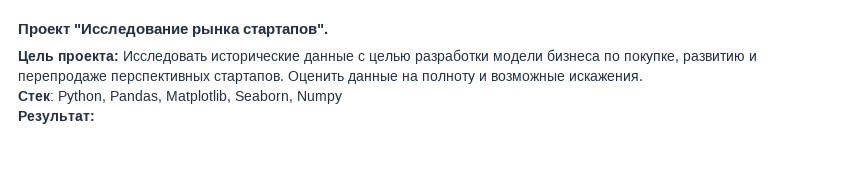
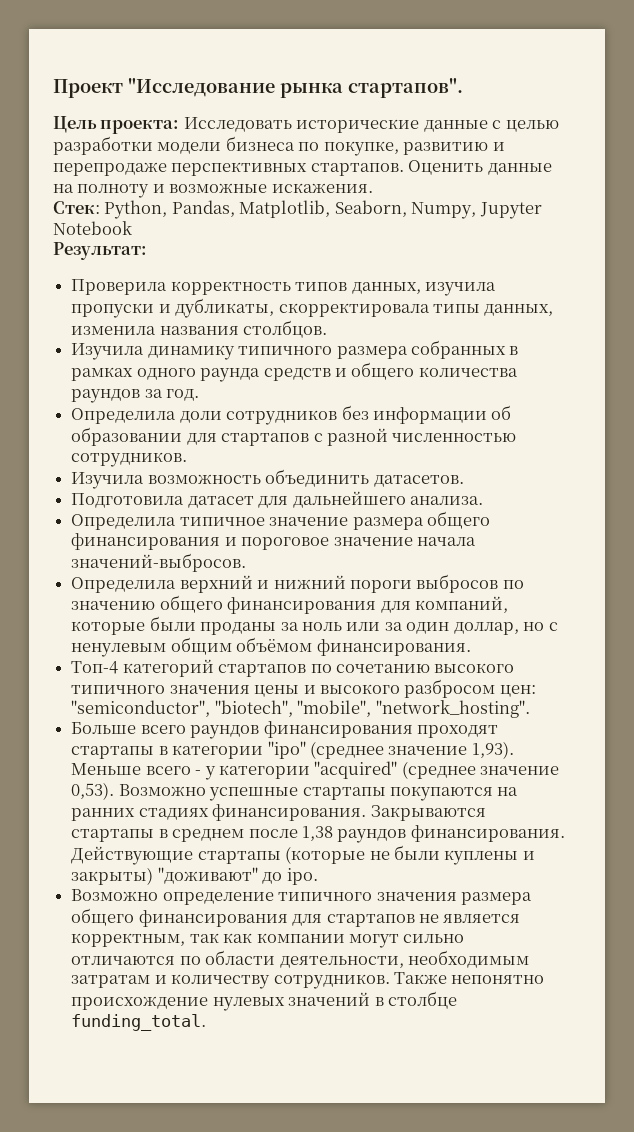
[297,91,342,104] [18,111,95,124] Numpy // Результат: -> [411,202,542,219] [53,221,132,235] [53,242,147,260] [71,279,496,296] [71,298,554,318] [71,320,328,338] [71,340,519,360] [71,362,518,382] [71,389,200,403] [71,405,512,425] [71,427,517,446] [71,452,188,467] [71,469,464,489] [71,491,483,508] [71,511,490,530] [71,533,476,550] [71,553,247,572] [71,574,524,593] [71,595,508,614] [71,616,558,635] [71,637,471,657] [71,659,515,677] [71,679,536,698] [71,700,530,718] [71,721,498,739] [71,741,514,759] [71,761,560,780] [71,782,519,801] [71,804,486,821] [71,825,565,843] [71,845,535,865] [71,867,318,885] [71,889,532,905] [71,908,521,927] [71,933,465,948] [71,950,529,968] [71,972,545,989] [71,991,457,1011] [71,1014,207,1031] Numpy, Jupyter Notebook // Результат: // Проверила корректность типов данных, изучила пропуски и дубликаты, скорректировала типы данных, изменила названия столбцов. // Изучила динамику типичного размера собранных в рамках одного раунда средств и общего количества раундов за год. // Определила доли сотрудников без информации об образовании для стартапов с разной численностью сотрудников. // Изучила возможность объединить датасетов. // Подготовила датасет для дальнейшего анализа. // Определила типичное значение размера общего финансирования и пороговое значение начала значений-выбросов. // Определила верхний и нижний пороги выбросов по значению общего финансирования для компаний, которые были проданы за ноль или за один доллар, но с ненулевым общим объёмом финансирования. // Топ-4 категорий стартапов по сочетанию высокого типичного значения цены и высокого разбросом цен: "semiconductor", "biotech", "mobile", "network_hosting". // Больше всего раундов финансирования проходят стартапы в категории "ipo" (среднее значение 1,93). Меньше всего - у категории "acquired" (среднее значение 0,53). Возможно успешные стартапы покупаются на ранних стадиях финансирования. Закрываются стартапы в среднем после 1,38 раундов финансирования. Действующие стартапы (которые не были куплены и закрыты) "доживают" до ipo. // Возможно определение типичного значения размера общего финансирования для стартапов не является корректным, так как компании могут сильно отличаются по области деятельности, необходимым затратам и количеству сотрудников. Также непонятно происхождение нулевых значений в столбце funding_total.

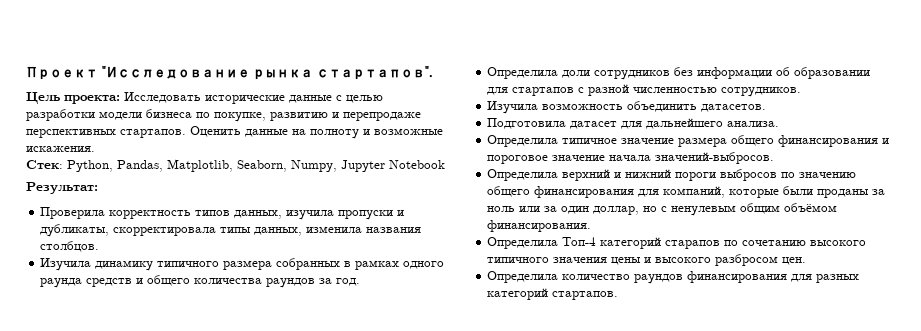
(471, 647) none -> [487,237,559,249] Определила
[218,664,307,677] стартапов -> [665,240,721,249] старапов
[499,685,536,697] [71,700,530,718] [71,721,498,739] [71,741,514,759] [71,761,560,780] [71,782,519,801] [71,804,486,821] [71,825,565,843] [71,845,535,865] [71,867,318,885] [71,889,532,905] [71,908,521,927] [71,933,465,948] [71,950,529,968] [71,972,545,989] [71,991,457,1011] [71,1014,207,1031] цен: "semiconductor", "biotech", "mobile", "network_hosting". // Больше всего раундов финансирования проходят стартапы в категории "ipo" (среднее значение 1,93). Меньше всего - у категории "acquired" (среднее значение 0,53). Возможно успешные стартапы покупаются на ранних стадиях финансирования. Закрываются стартапы в среднем после 1,38 раундов финансирования. Действующие стартапы (которые не были куплены и закрыты) "доживают" до ipo. // Возможно определение типичного значения размера общего финансирования для стартапов не является корректным, так как компании могут сильно отличаются по области деятельности, необходимым затратам и количеству сотрудников. Также непонятно происхождение нулевых значений в столбце funding_total. -> [782,257,807,265] [487,271,860,284] [487,288,619,300] цен. // Определила количество раундов финансирования для разных категорий стартапов.

